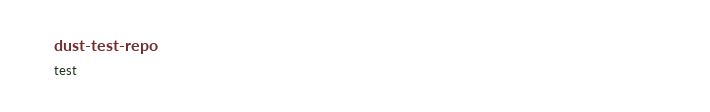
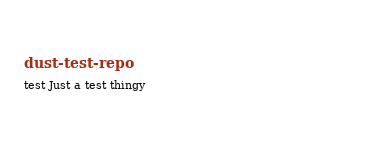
(77, 70) none -> [48,80,146,91] Just a test thingy

